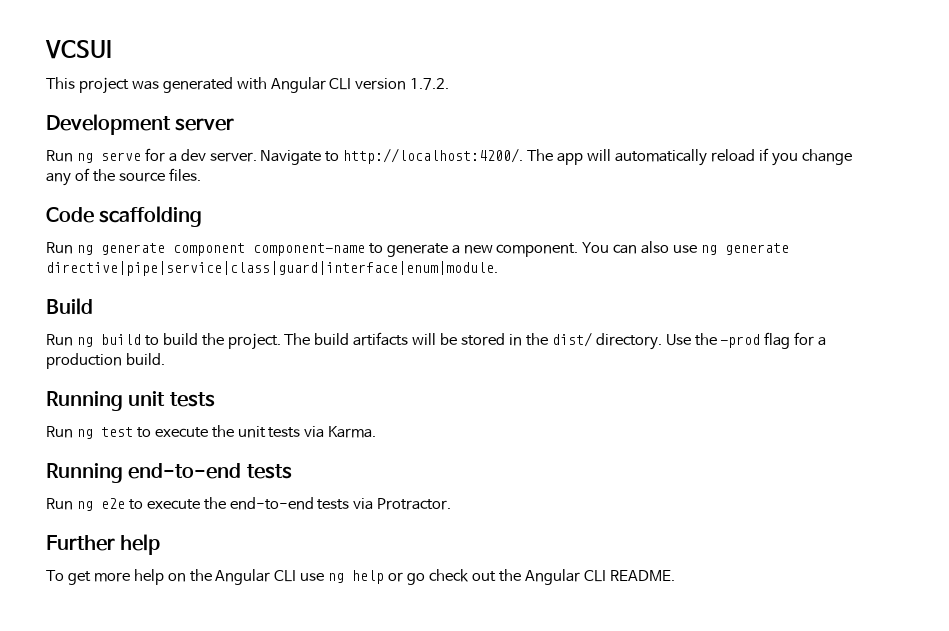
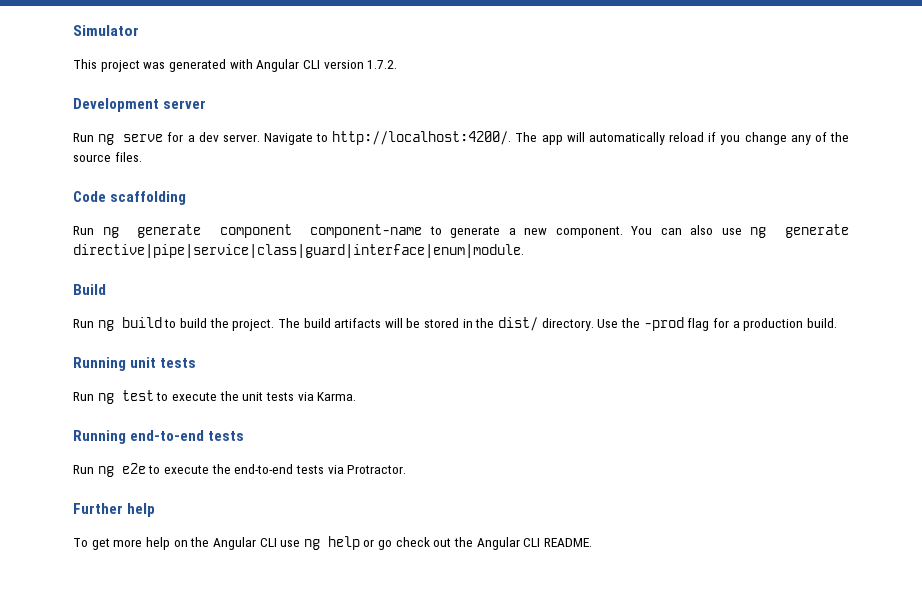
[45,40,112,59] VCSUI -> [73,25,139,36] Simulator

